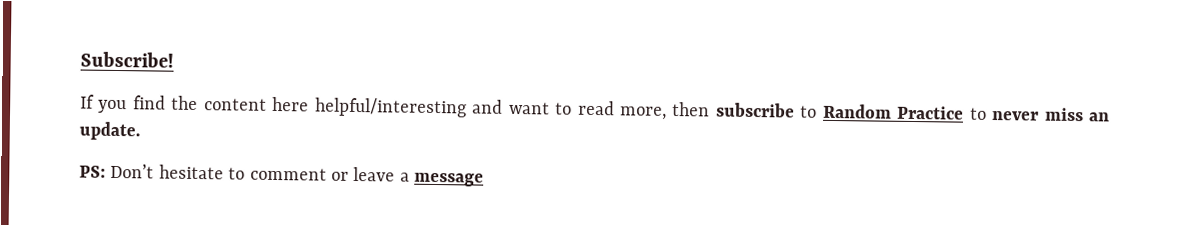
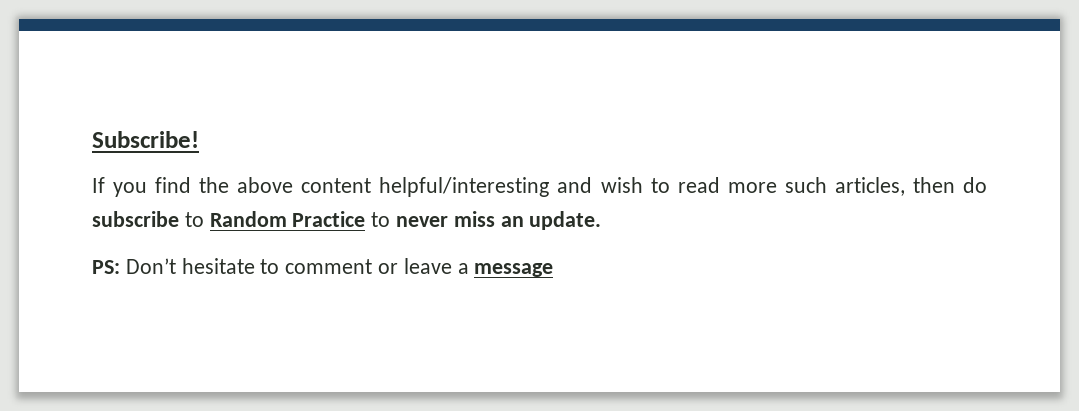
[203,96,310,112] content here -> [237,177,372,193] above content
[508,101,550,115] want -> [600,177,643,193] wish
[619,101,711,120] more, then -> [727,177,988,196] more such articles, then do

